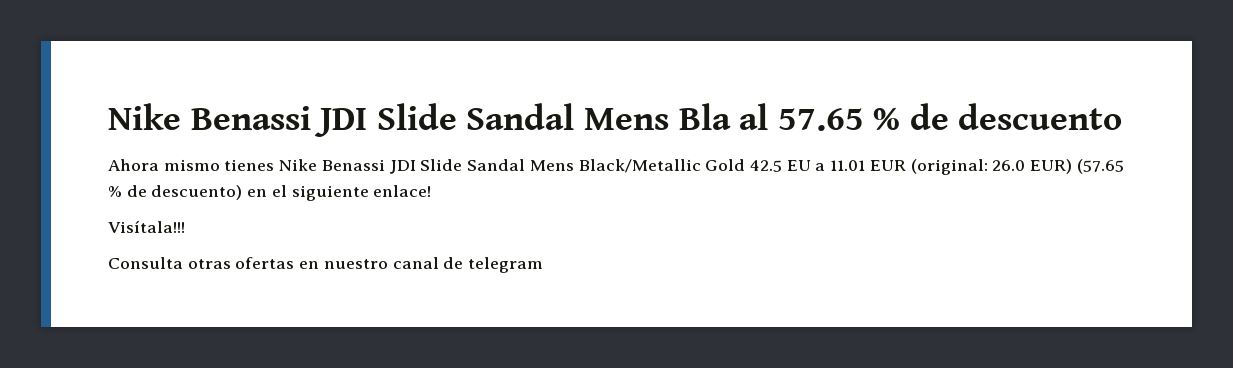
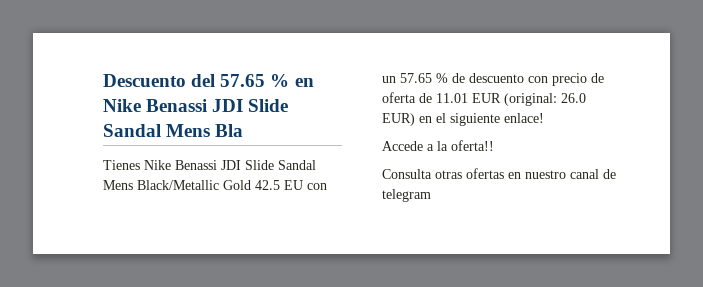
(108, 116) none -> [103,74,314,87] Descuento del 57.65 % en
[739,103,1123,131] [108,159,275,171] al 57.65 % de descuento // Ahora mismo tienes -> [103,160,140,170] // Tienes
[815,163,826,171] a -> [307,183,327,190] [382,73,604,86] [382,92,432,103] con un 57.65 % de descuento con precio de oferta de
[1076,159,1124,174] [108,185,243,200] (57.65 % de descuento) -> (415, 119) none
[108,220,185,233] Visítala!!! -> [382,140,494,151] Accede a la oferta!!

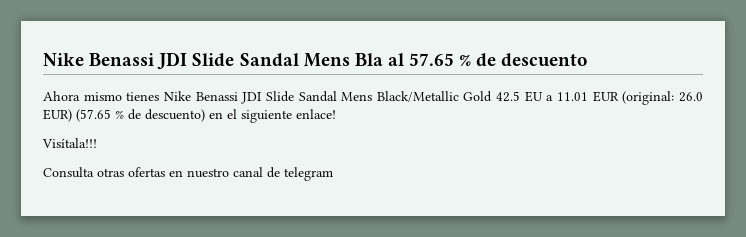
[103,74,314,87] Descuento del 57.65 % en -> (43, 59) none
[103,160,140,170] // Tienes -> [387,53,588,67] [43,91,160,101] al 57.65 % de descuento // Ahora mismo tienes
[307,183,327,190] [382,73,604,86] [382,92,432,103] con un 57.65 % de descuento con precio de oferta de -> [546,95,554,101] a
(415, 119) none -> [76,109,205,122] (57.65 % de descuento)
[382,140,494,151] Accede a la oferta!! -> [42,138,97,148] Visítala!!!

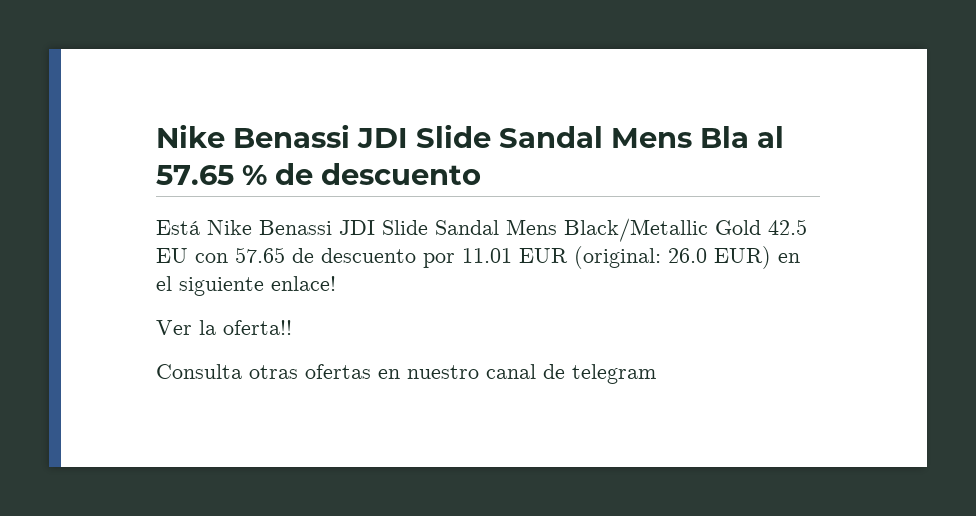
[43,91,160,101] Ahora mismo tienes -> [156,220,200,235] Está
[546,95,554,101] a -> [195,247,455,268] con 57.65 de descuento por
[76,109,205,122] (57.65 % de descuento) -> (771, 257) none
[42,138,97,148] Visítala!!! -> [156,320,292,335] Ver la oferta!!

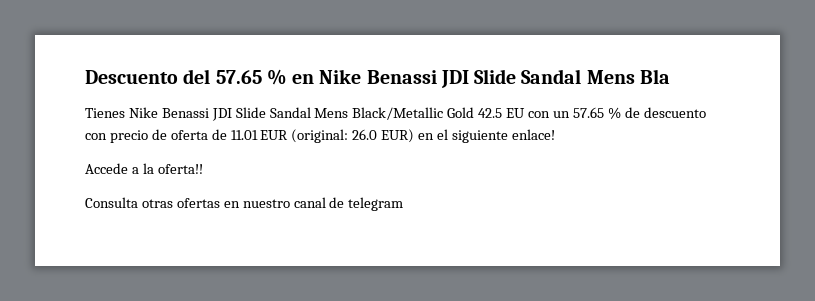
(156, 136) none -> [85,69,315,85] Descuento del 57.65 % en
[757,126,784,148] [156,163,481,185] [156,220,200,235] al 57.65 % de descuento // Está -> [85,108,125,118] // Tienes
[235,247,455,268] 57.65 de descuento por -> [552,107,706,119] [85,129,227,143] un 57.65 % de descuento con precio de oferta de
[156,320,192,335] Ver -> [85,163,139,174] Accede a

